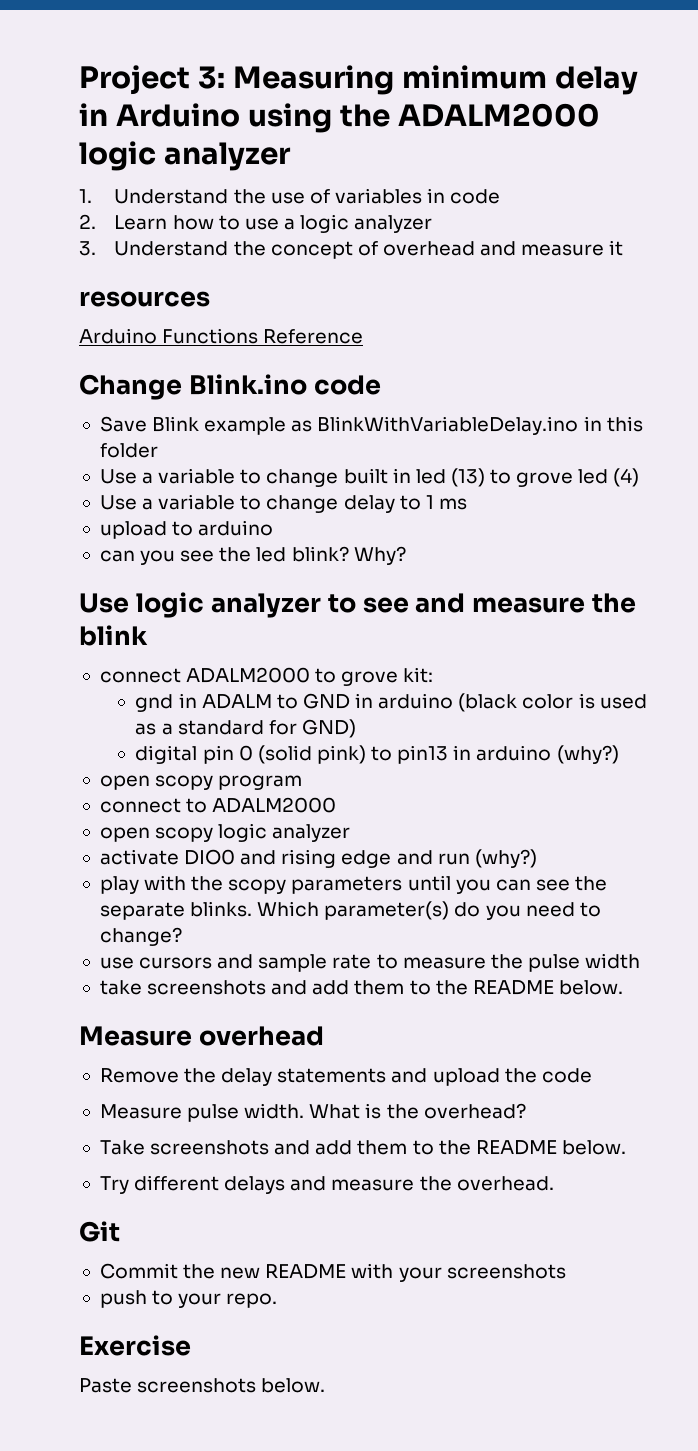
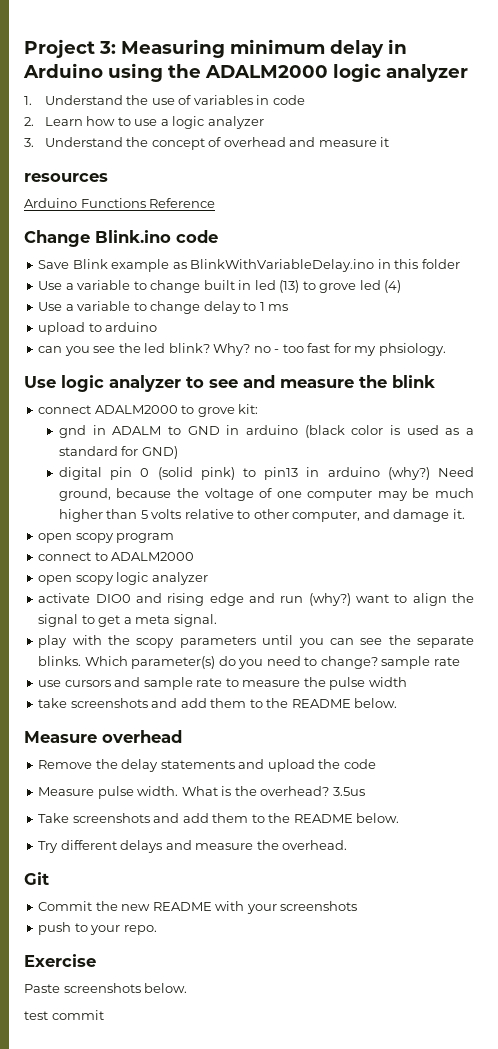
(406, 555) none -> [253,343,446,356] no - too fast for my phsiology.
(619, 754) none -> [437,467,474,477] [58,488,474,501] [58,509,465,522] Need ground, because the voltage of one computer may be much higher than 5 volts relative to other computer, and damage it.
(537, 858) none -> [355,593,474,606] [38,614,217,627] want to align the signal to get a meta signal.
(182, 936) none -> [381,656,460,669] sample rate
(526, 1111) none -> [332,787,365,796] 3.5us
(326, 1385) none -> [24,1010,104,1020] // test commit

